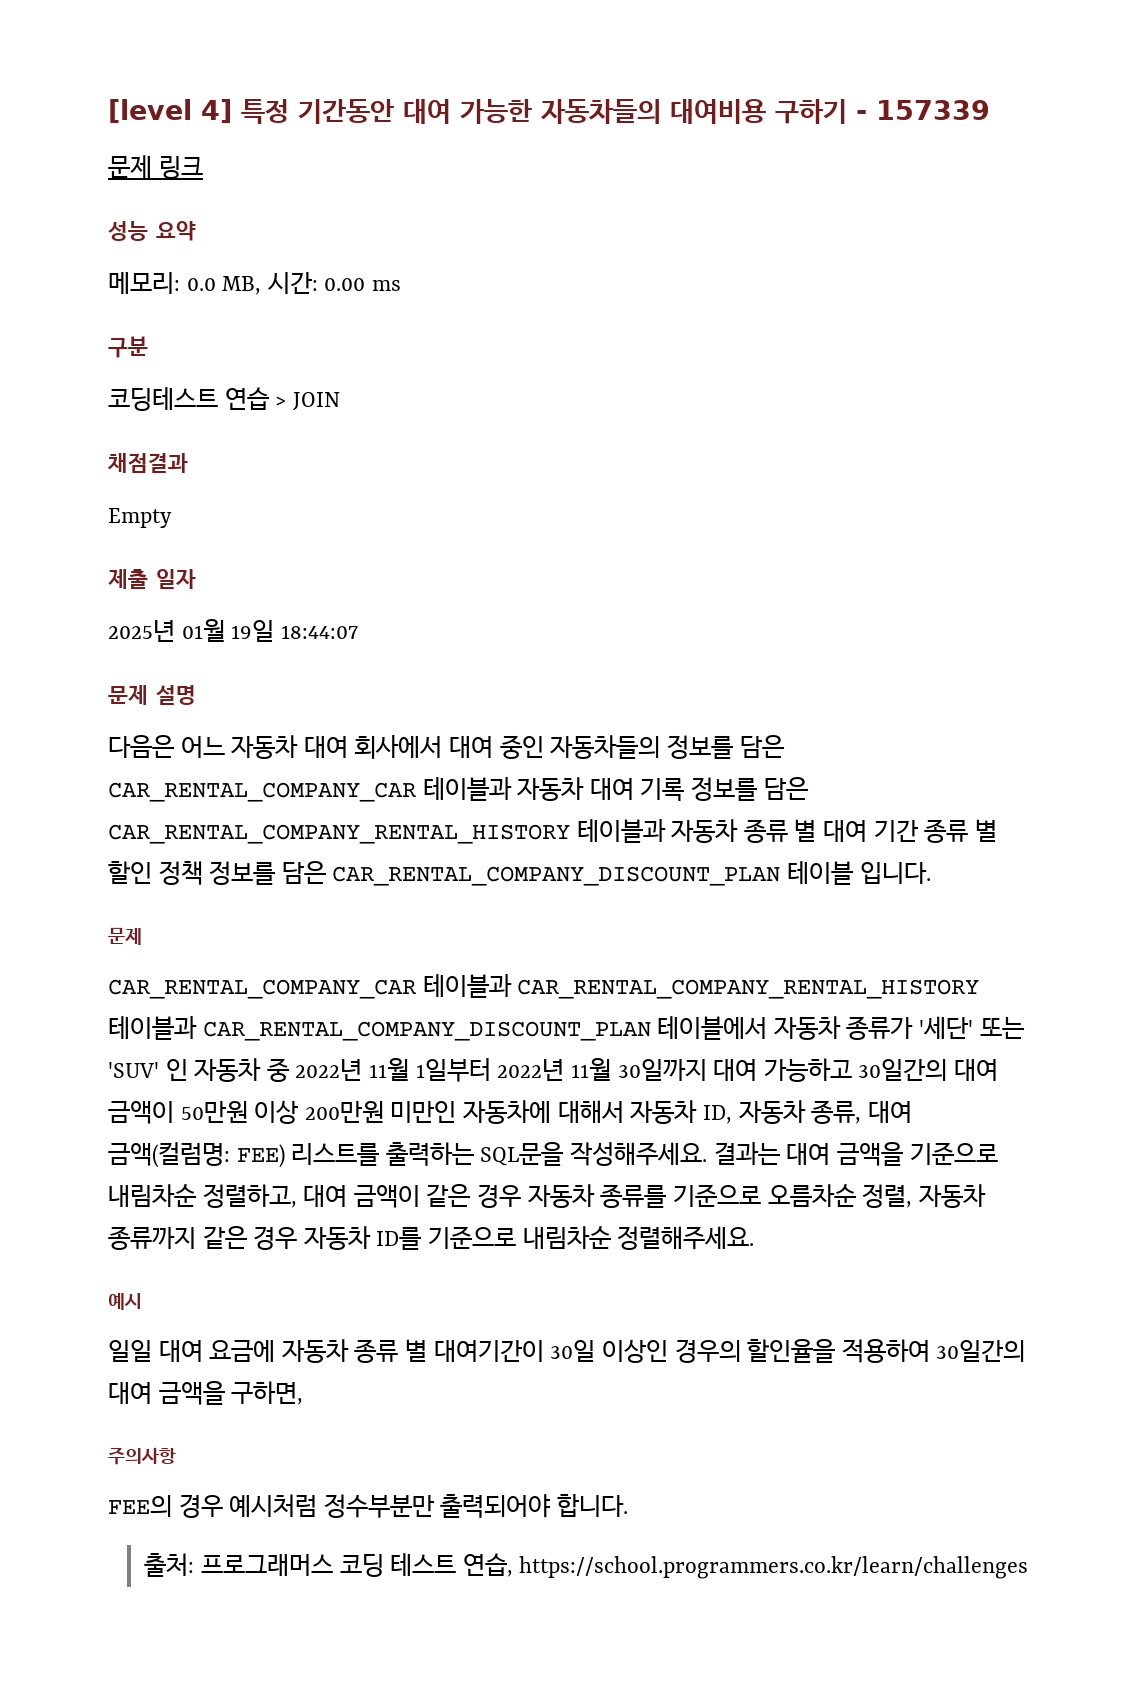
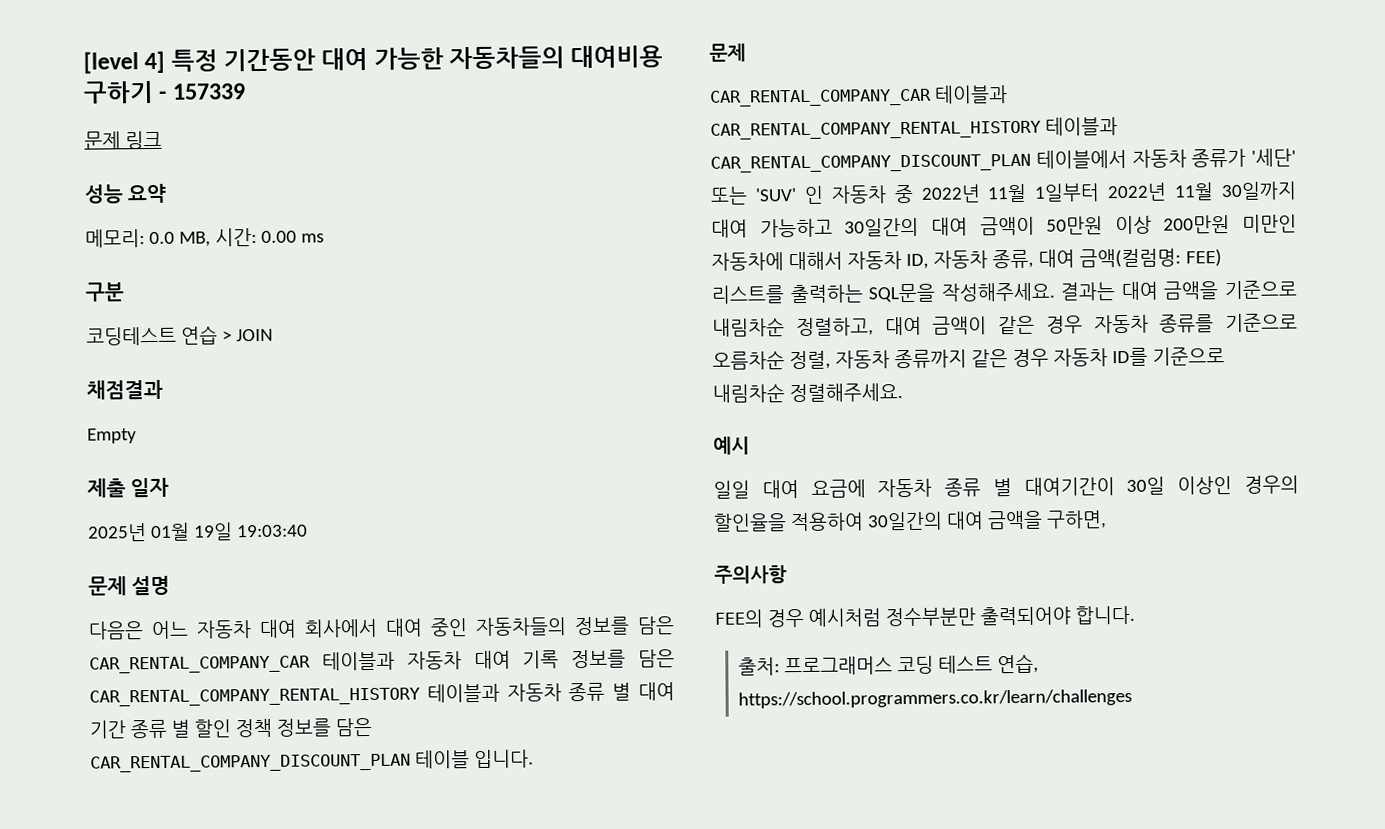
[280,625,358,639] 18:44:07 -> [236,524,308,538] 19:03:40

